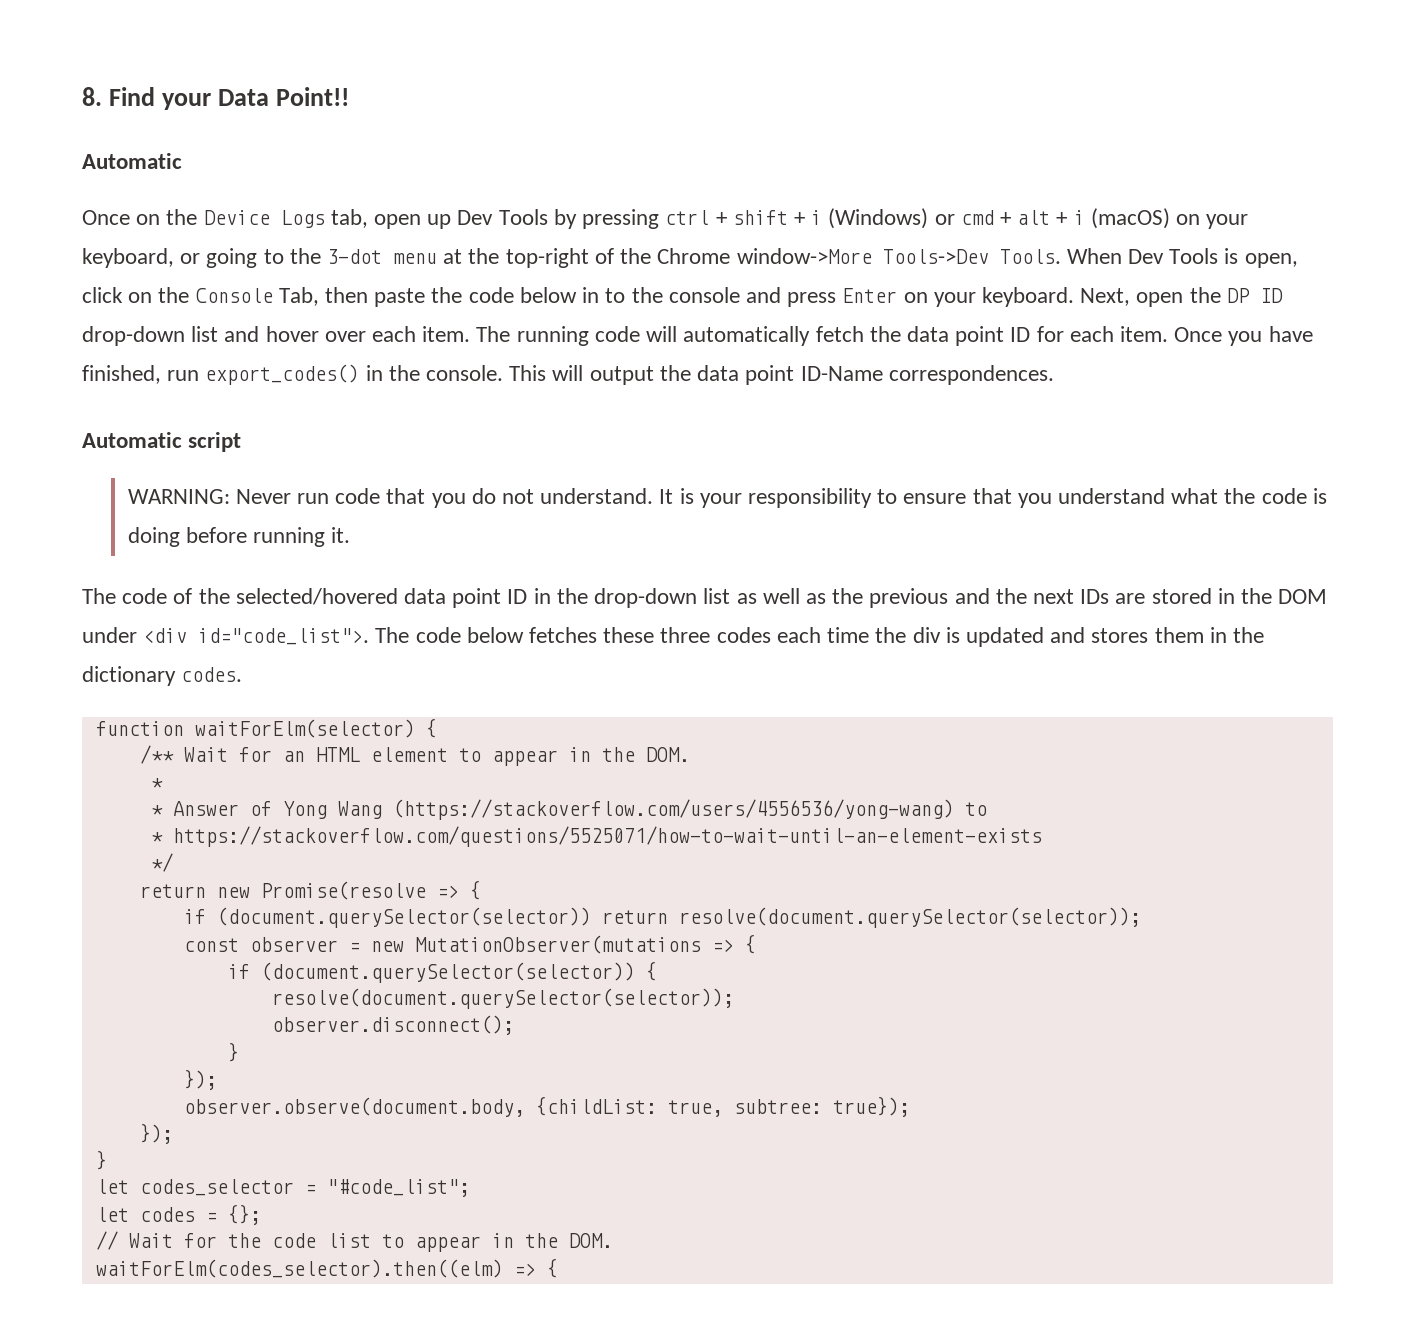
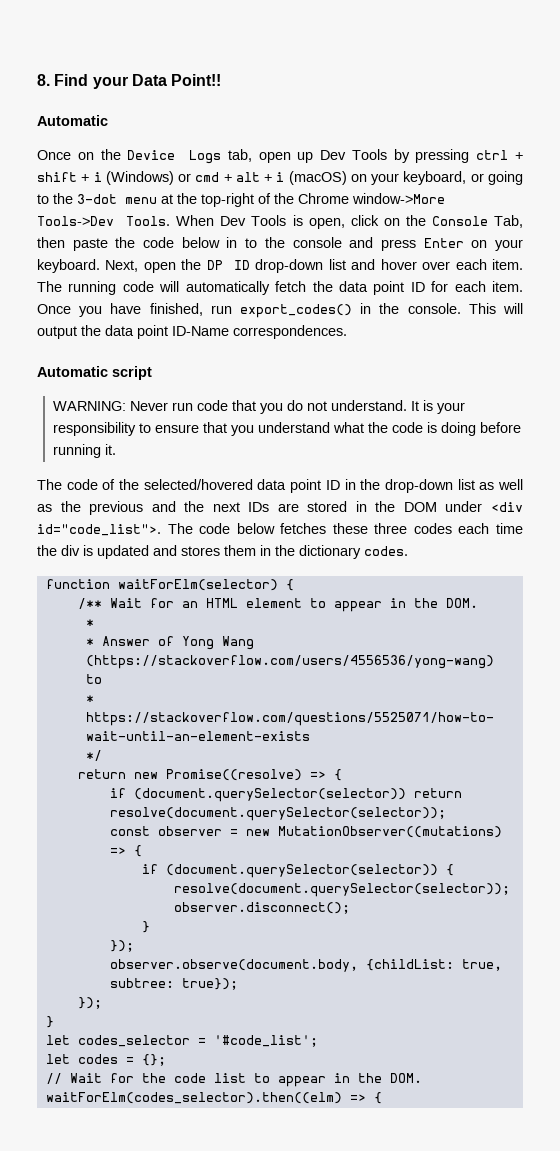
[260,881,426,900] Promise(resolve -> [165,769,302,781] Promise((resolve)
[414,935,701,954] MutationObserver(mutations -> [277,826,502,838] MutationObserver((mutations)
[326,1179,470,1197] "#code_list"; -> [213,1035,318,1047] '#code_list';

